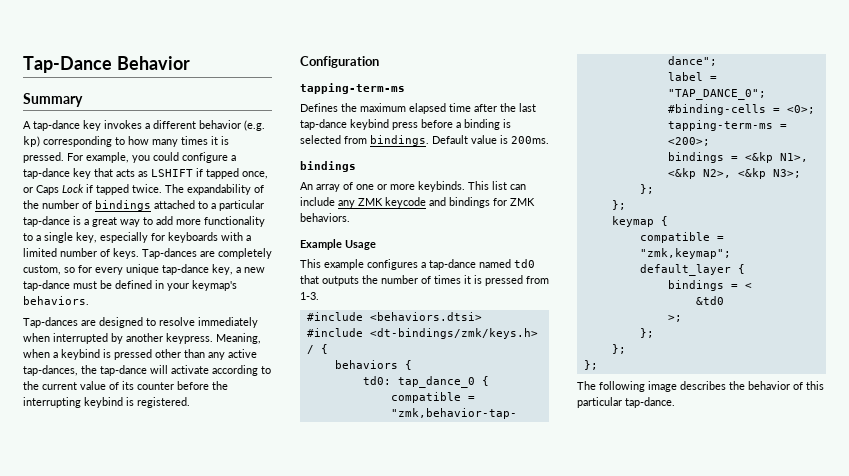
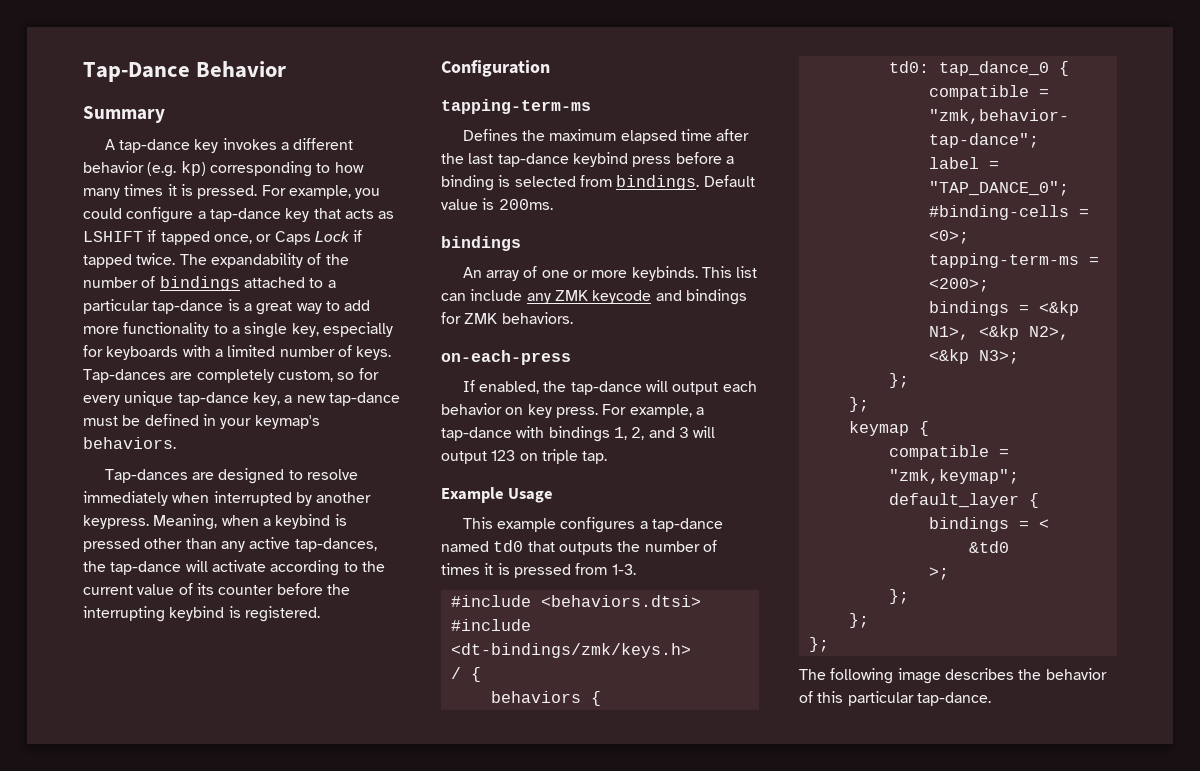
(350, 217) none -> [441,350,571,365] [462,380,757,395] [441,403,704,418] [441,426,716,442] [441,449,608,464] // on-each-press // If enabled, the tap-dance will output each behavior on key press. For example, a tap-dance with bindings 1, 2, and 3 will output 123 on triple tap.

